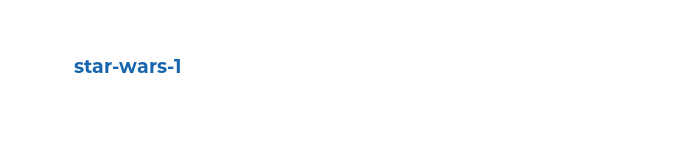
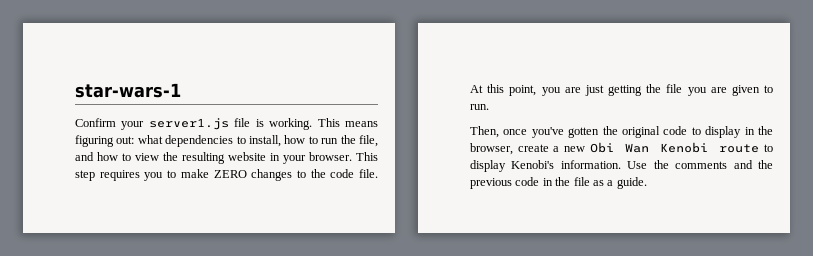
(181, 66) none -> [75,118,378,130] [75,135,378,147] [75,152,378,164] [75,169,378,181] [470,84,773,96] [470,104,489,110] [470,126,773,138] [470,142,773,155] [470,160,773,172] [470,177,647,189] // Confirm your server1.js file is working. This means figuring out: what dependencies to install, how to run the file, and how to view the resulting website in your browser. This step requires you to make ZERO changes to the code file. At this point, you are just getting the file you are given to run. // Then, once you've gotten the original code to display in the browser, create a new Obi Wan Kenobi route to display Kenobi's information. Use the comments and the previous code in the file as a guide.

